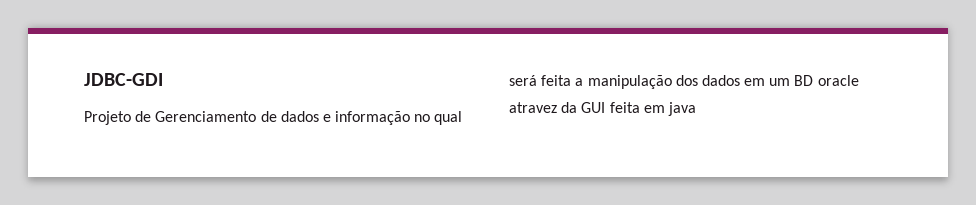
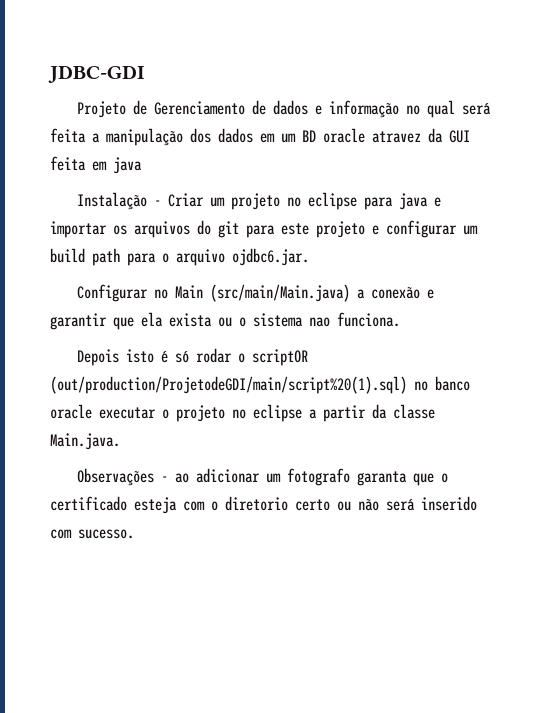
(696, 109) none -> [76,192,441,210] [50,220,478,238] [50,248,309,266] [76,284,434,302] [50,312,400,330] [76,348,308,366] [50,376,470,394] [50,404,435,422] [50,433,120,450] [76,468,448,486] [50,496,477,514] [50,529,134,539] // Instalação - Criar um projeto no eclipse para java e importar os arquivos do git para este projeto e configurar um build path para o arquivo ojdbc6.jar. // Configurar no Main (src/main/Main.java) a conexão e garantir que ela exista ou o sistema nao funciona. // Depois isto é só rodar o scriptOR (out/production/ProjetodeGDI/main/script%20(1).sql) no banco oracle executar o projeto no eclipse a partir da classe Main.java. // Observações - ao adicionar um fotografo garanta que o certificado esteja com o diretorio certo ou não será inserido com sucesso.

